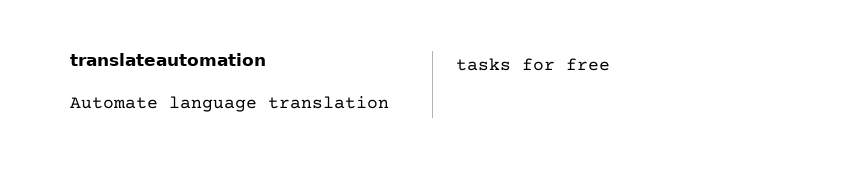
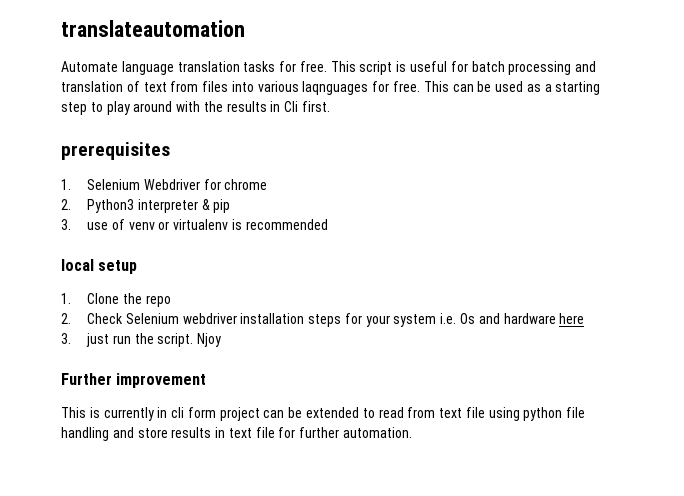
[566,58,610,71] free -> [299,61,597,75] [61,81,601,95] [61,101,331,115] [61,142,170,160] [61,179,268,190] [61,199,231,213] [61,219,328,230] [61,259,138,274] [61,293,171,307] [61,313,585,327] [61,333,222,347] [61,373,207,388] [61,407,586,421] [61,427,413,441] free. This script is useful for batch processing and translation of text from files into various laqnguages for free. This can be used as a starting step to play around with the results in Cli first. // prerequisites // 1. Selenium Webdriver for chrome // 2. Python3 interpreter & pip // 3. use of venv or virtualenv is recommended // local setup // 1. Clone the repo // 2. Check Selenium webdriver installation steps for your system i.e. Os and hardware here // 3. just run the script. Njoy // Further improvement // This is currently in cli form project can be extended to read from text file using python file handling and store results in text file for further automation.

